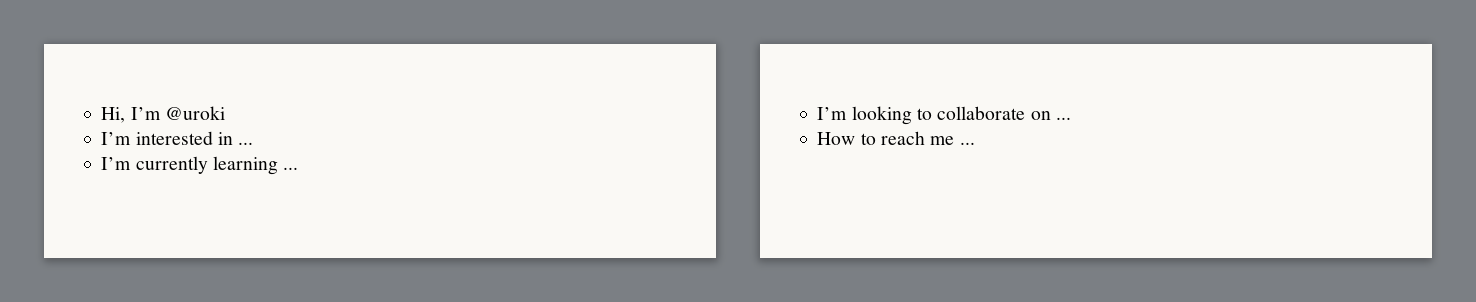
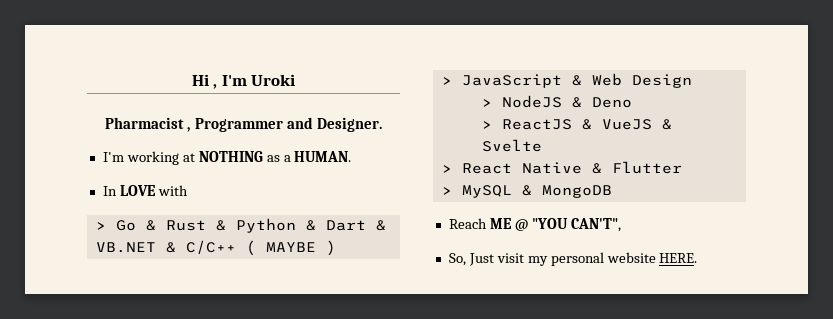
[101,106,225,123] [101,131,254,145] [101,156,299,175] [817,106,1071,125] [817,131,975,145] Hi, I’m @uroki // I’m interested in ... // I’m currently learning ... // I’m looking to collaborate on ... // How to reach me ... -> [191,74,296,89] [105,117,382,132] [102,151,352,165] [102,185,188,196] [95,218,386,233] [95,240,336,256] [441,73,692,88] [481,95,632,108] [481,119,672,130] [481,139,542,152] [441,161,682,174] [441,185,612,198] [448,218,621,232] [448,252,698,266] Hi , I'm Uroki // Pharmacist , Programmer and Designer. // I'm working at NOTHING as a HUMAN. // In LOVE with // > Go & Rust & Python & Dart & VB.NET & C/C++ ( MAYBE ) // > JavaScript & Web Design // > NodeJS & Deno // > ReactJS & VueJS & Svelte // > React Native & Flutter // > MySQL & MongoDB // Reach ME @ "YOU CAN'T", // So, Just visit my personal website HERE.

